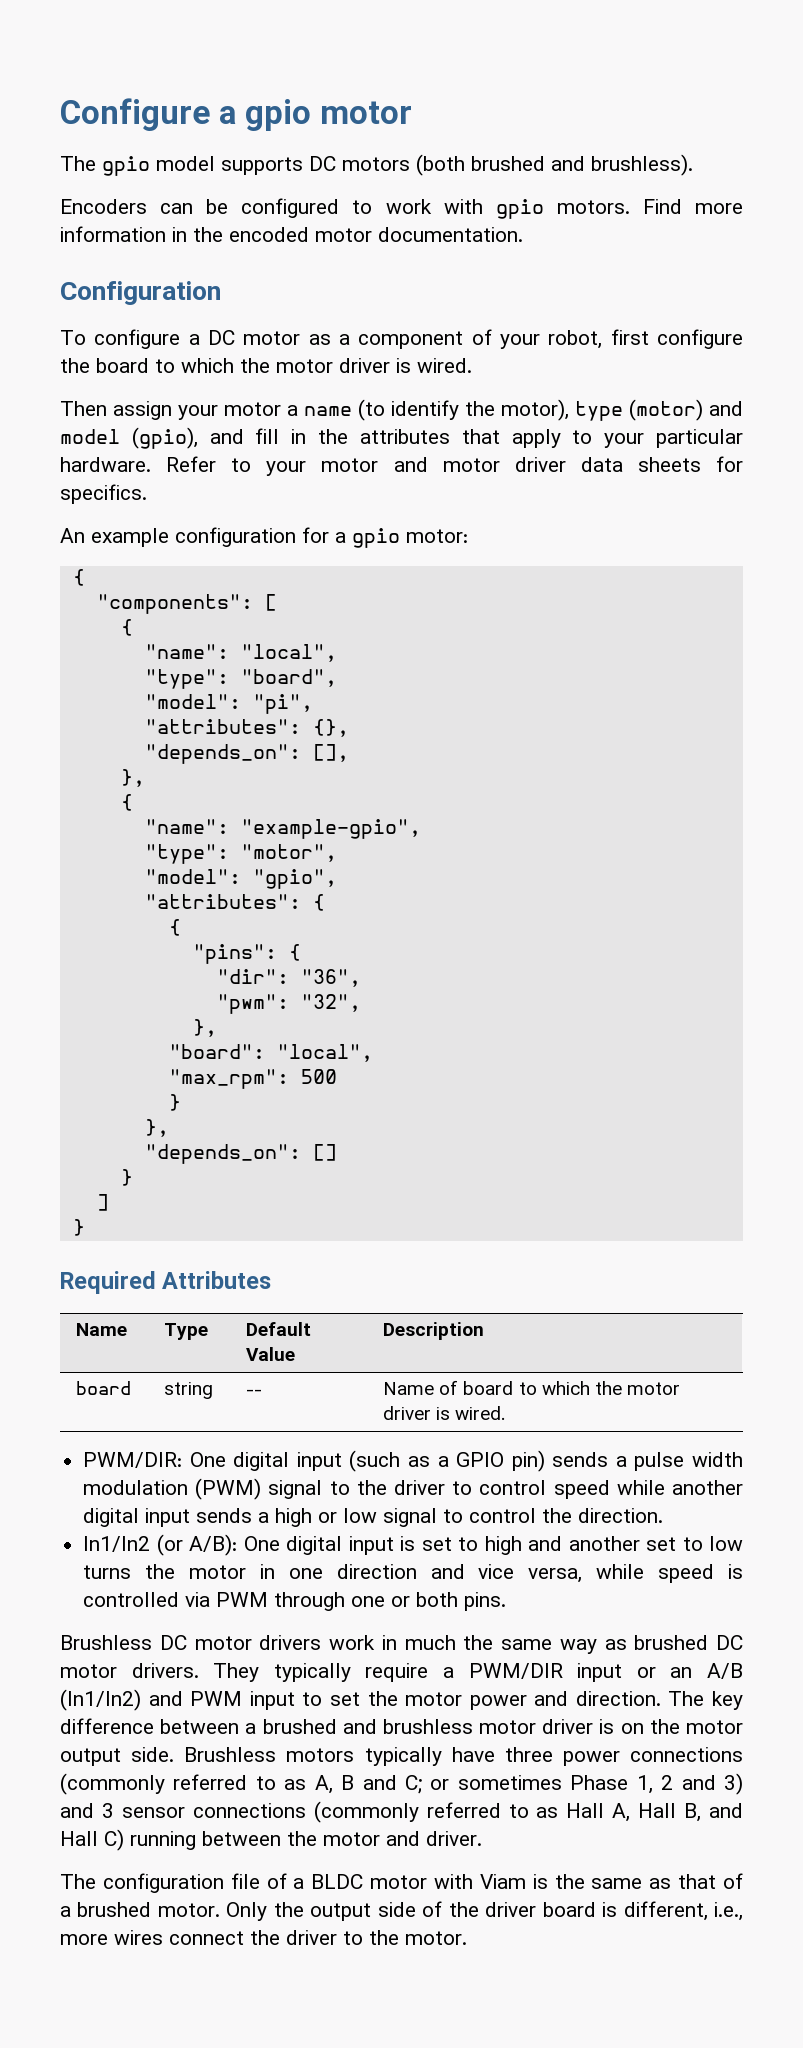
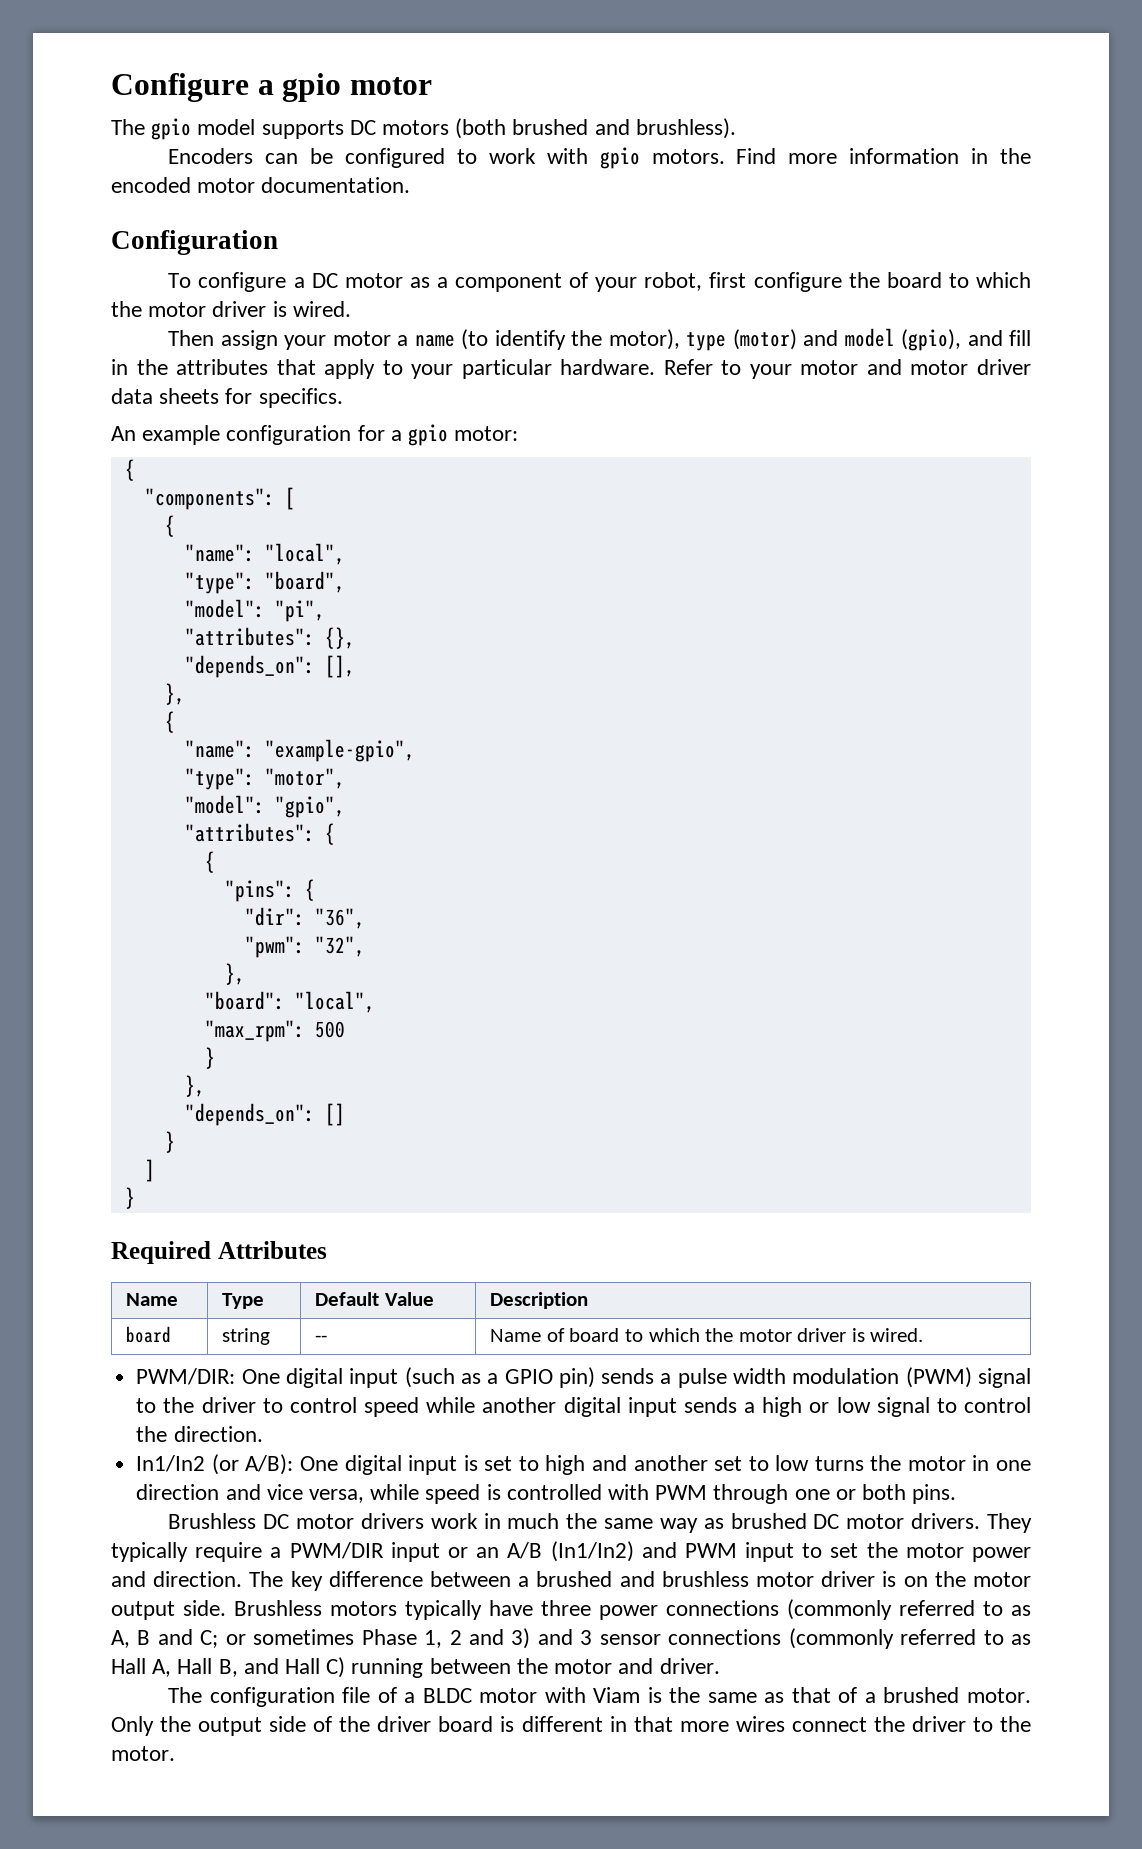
[185,1592,211,1607] via -> [607,1484,649,1500] with
[623,1901,743,1921] different, i.e., -> [521,1716,673,1732] different in that

